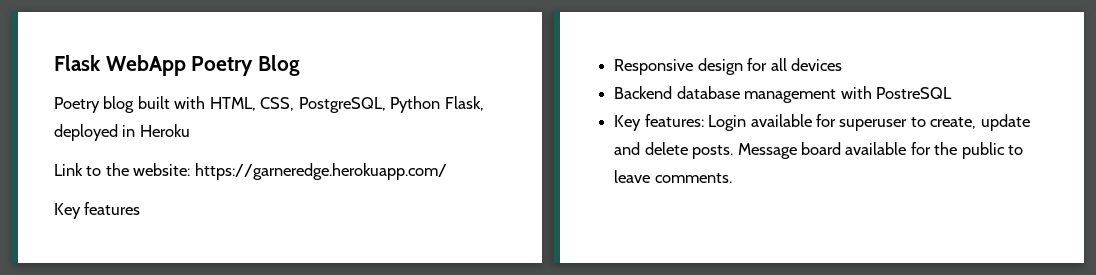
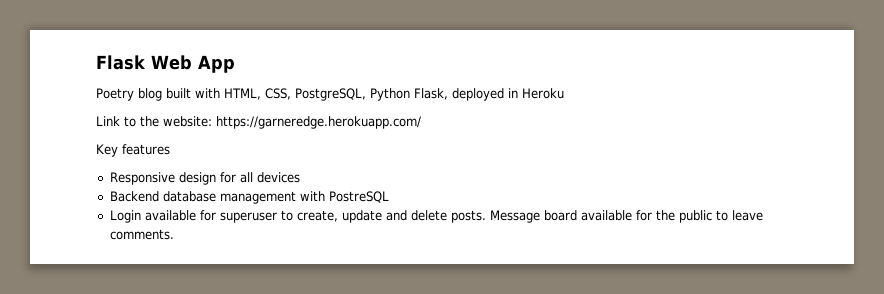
[105,55,301,76] WebApp Poetry Blog -> [151,55,235,73] Web App
[614,114,704,131] Key features: -> (389, 197) none

